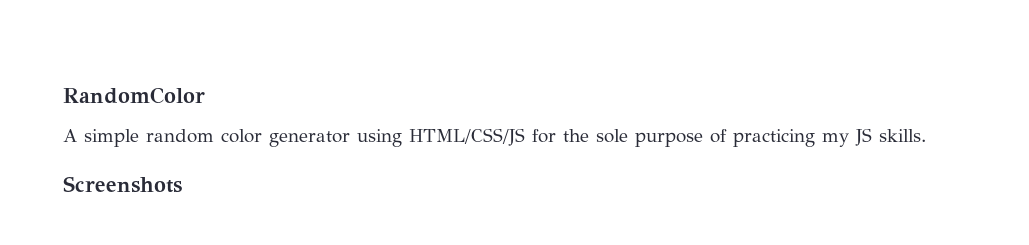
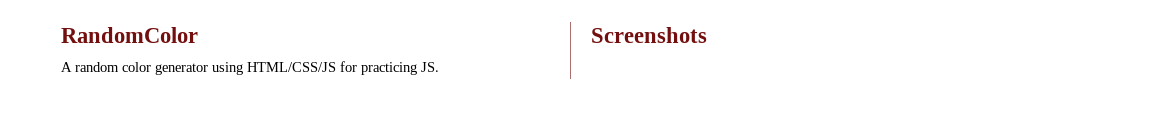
[84,129,139,147] simple -> (72, 67) none
[563,128,926,147] the sole purpose of practicing my JS skills. -> [361,62,439,75] practicing JS.

